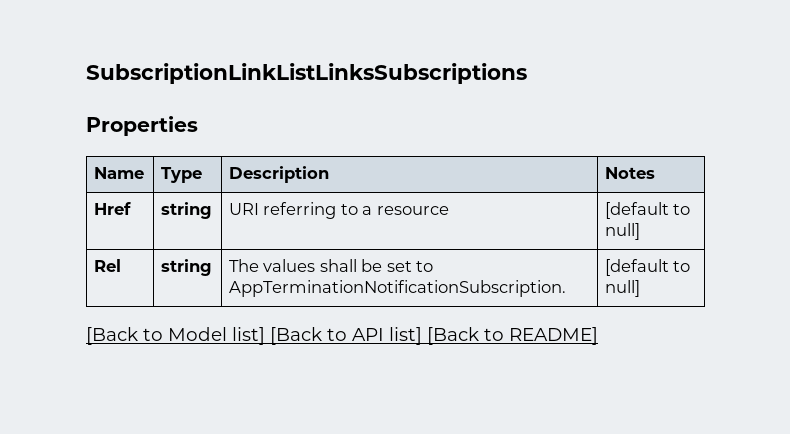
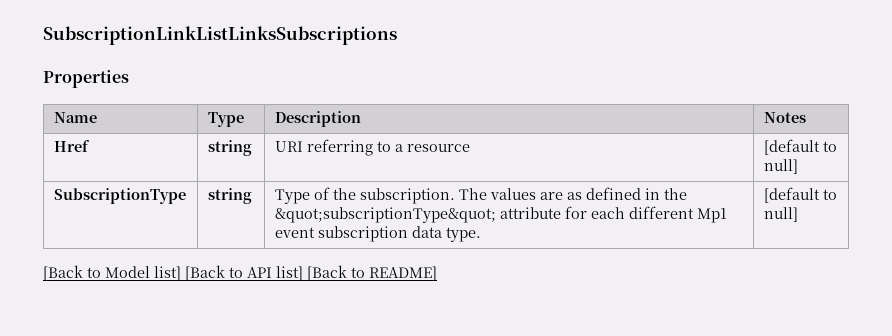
[94,259,122,272] [161,259,213,276] [229,259,434,272] [229,280,567,297] Rel | string | The values shall be set to AppTerminationNotificationSubscription. -> [53,188,186,204] [207,188,252,204] [274,187,687,204] [274,206,727,223] [274,226,481,242] SubscriptionType | string | Type of the subscription. The values are as defined in the &quot;subscriptionType&quot; attribute for each different Mp1 event subscription data type.

